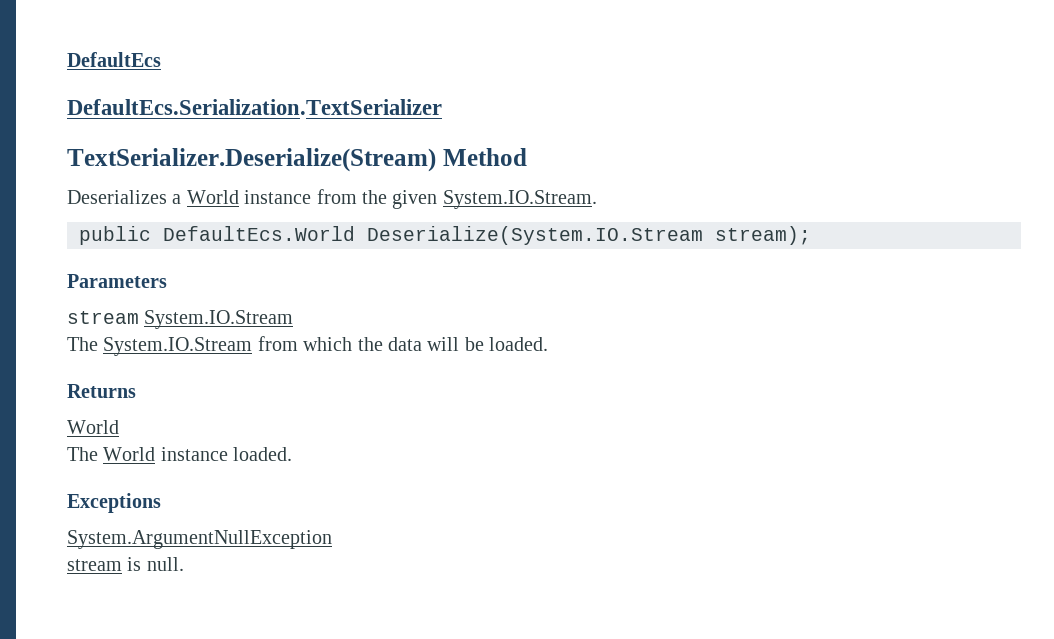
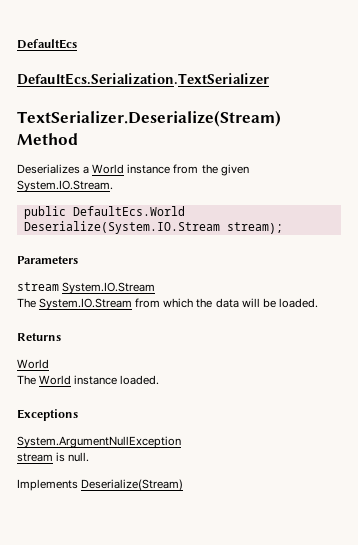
(184, 564) none -> [17,479,184,491] // Implements Deserialize(Stream)

